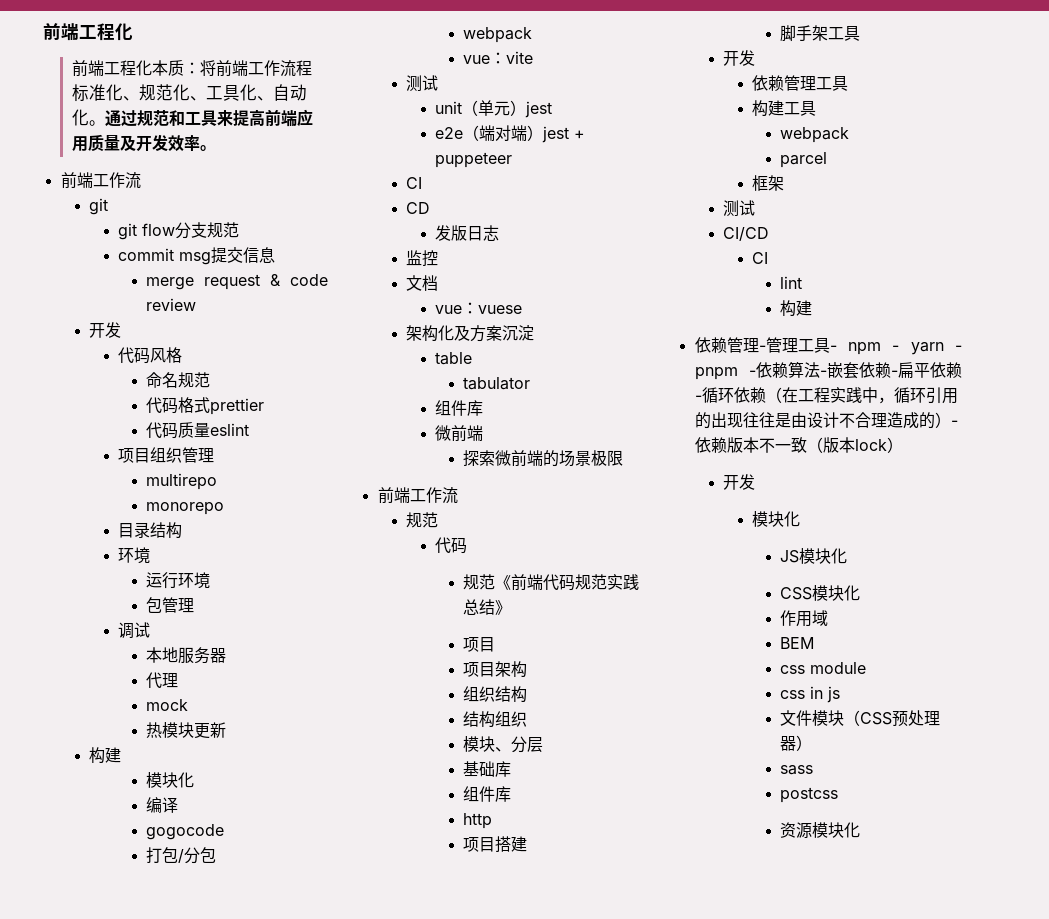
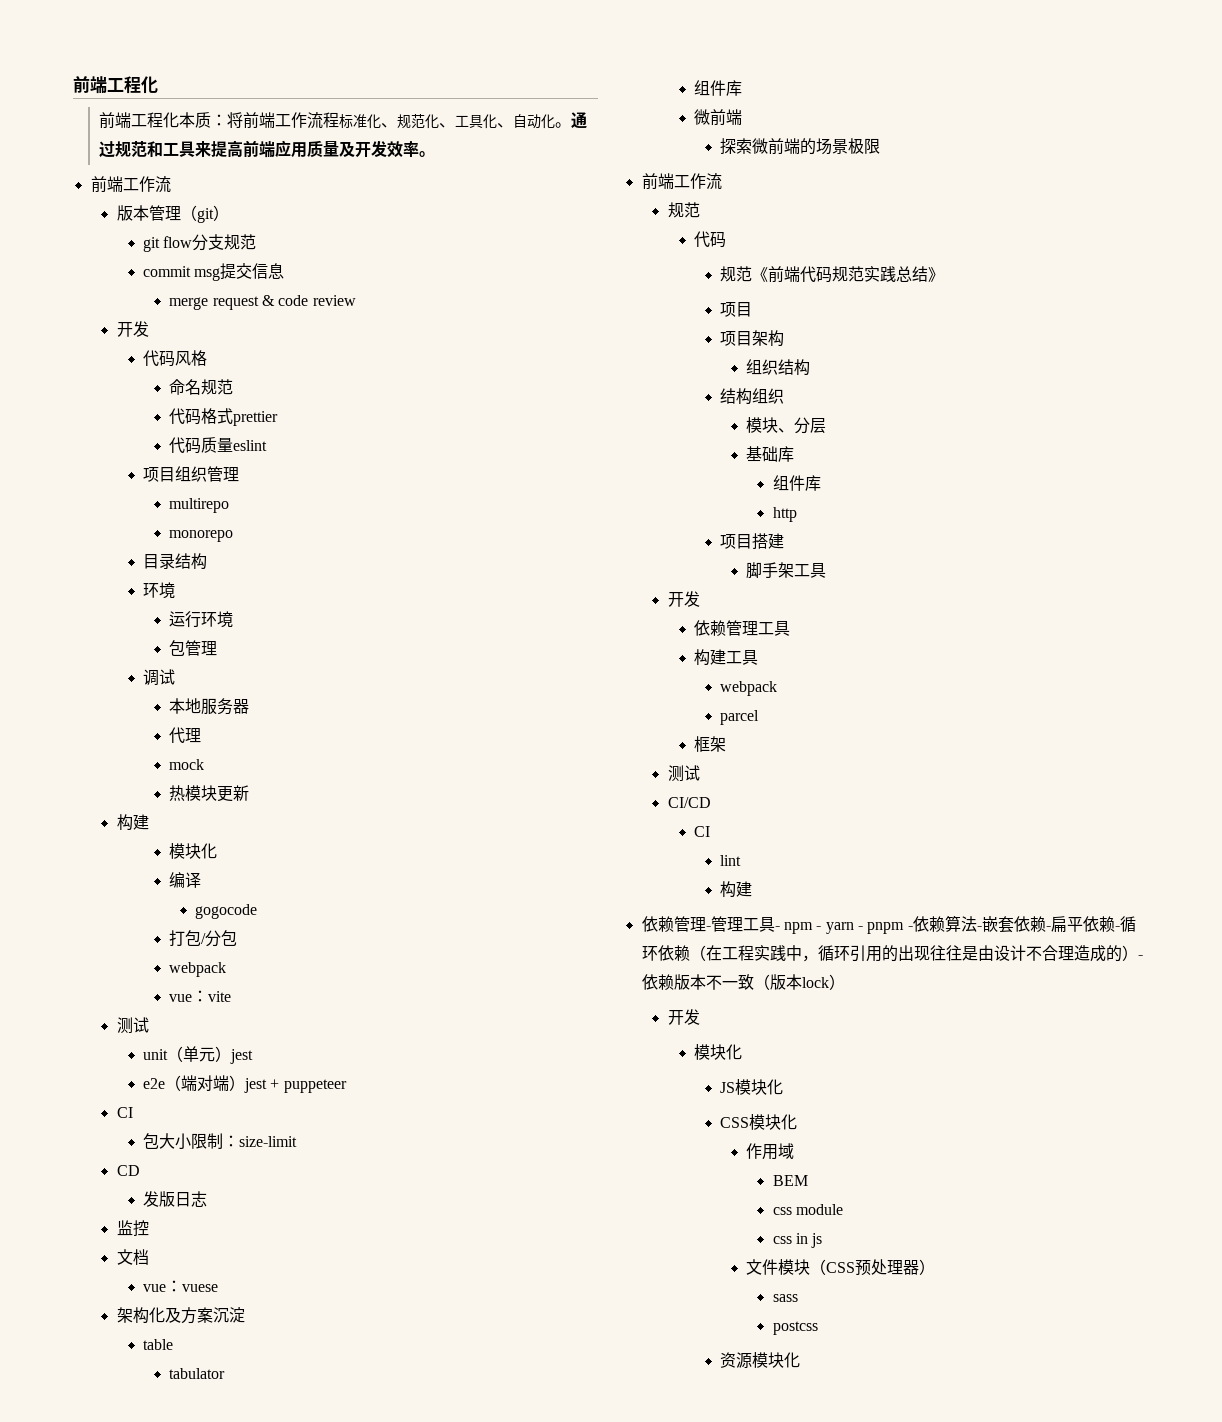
[89,198,109,215] git -> [116,205,229,223] 版本管理（git）
(423, 183) none -> [143,1133,298,1150] // 包大小限制：size-limit

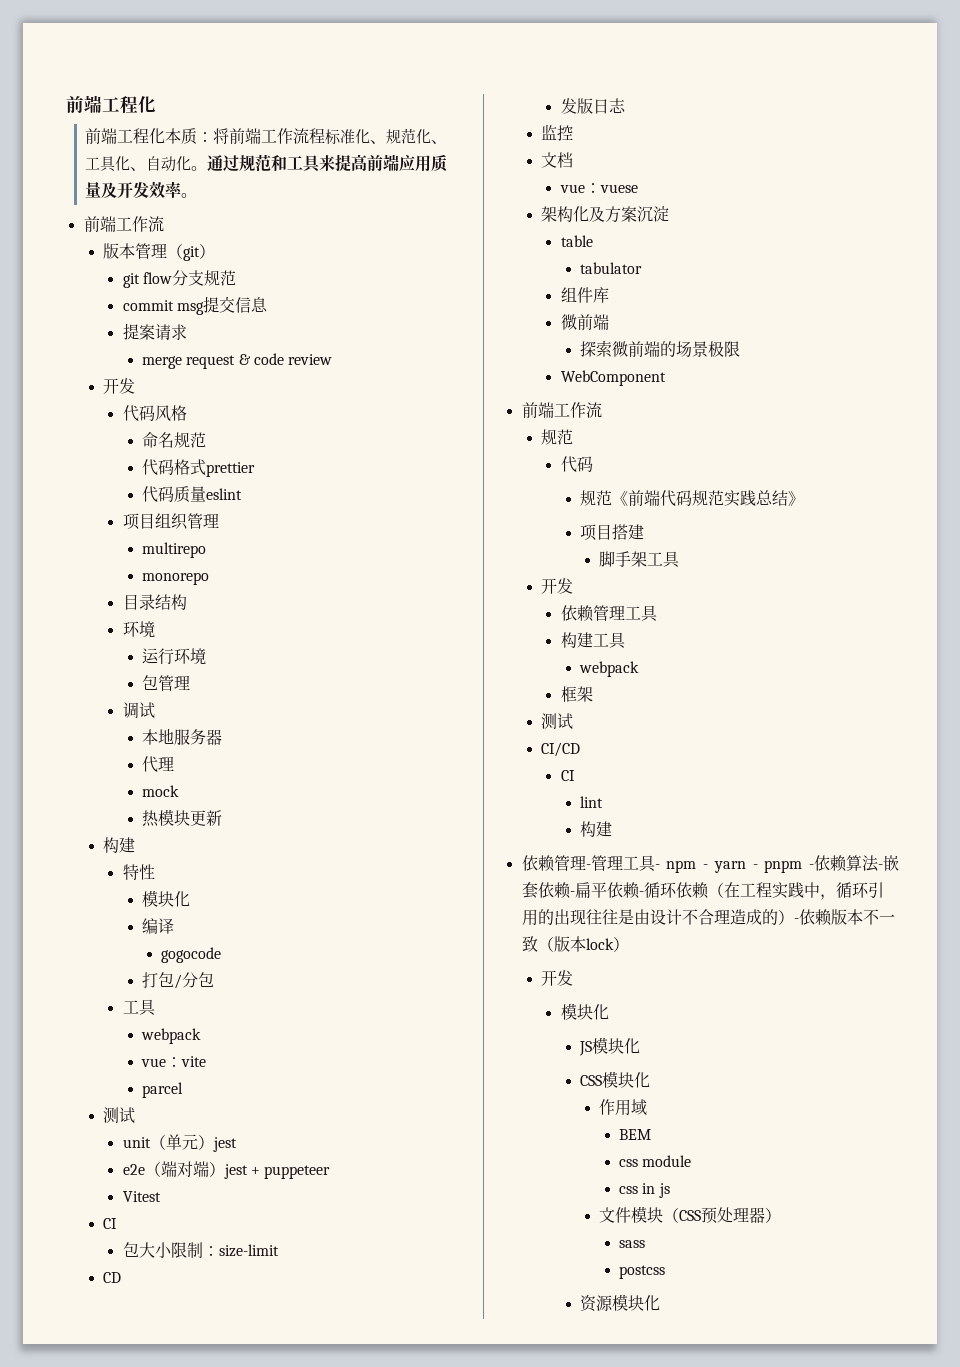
(285, 271) none -> [122,323,187,340] // 提案请求
(149, 822) none -> [122,864,155,881] // 特性
(238, 938) none -> [122,999,156,1016] // 工具
(232, 996) none -> [141,1082,183,1098] // parcel
(347, 1086) none -> [122,1191,161,1202] // Vitest
(881, 146) none -> [560,370,666,386] // WebComponent
[720,330,785,347] [746,359,811,376] [720,388,785,405] [746,417,827,434] [746,446,795,462] [772,475,821,491] [772,507,797,522] [720,534,753,549] // 项目架构 // 组织结构 // 结构组织 // 模块、分层 // 基础库 // 组件库 // http // 项目 -> (612, 532) none
[720,710,760,725] // parcel -> (639, 669) none

